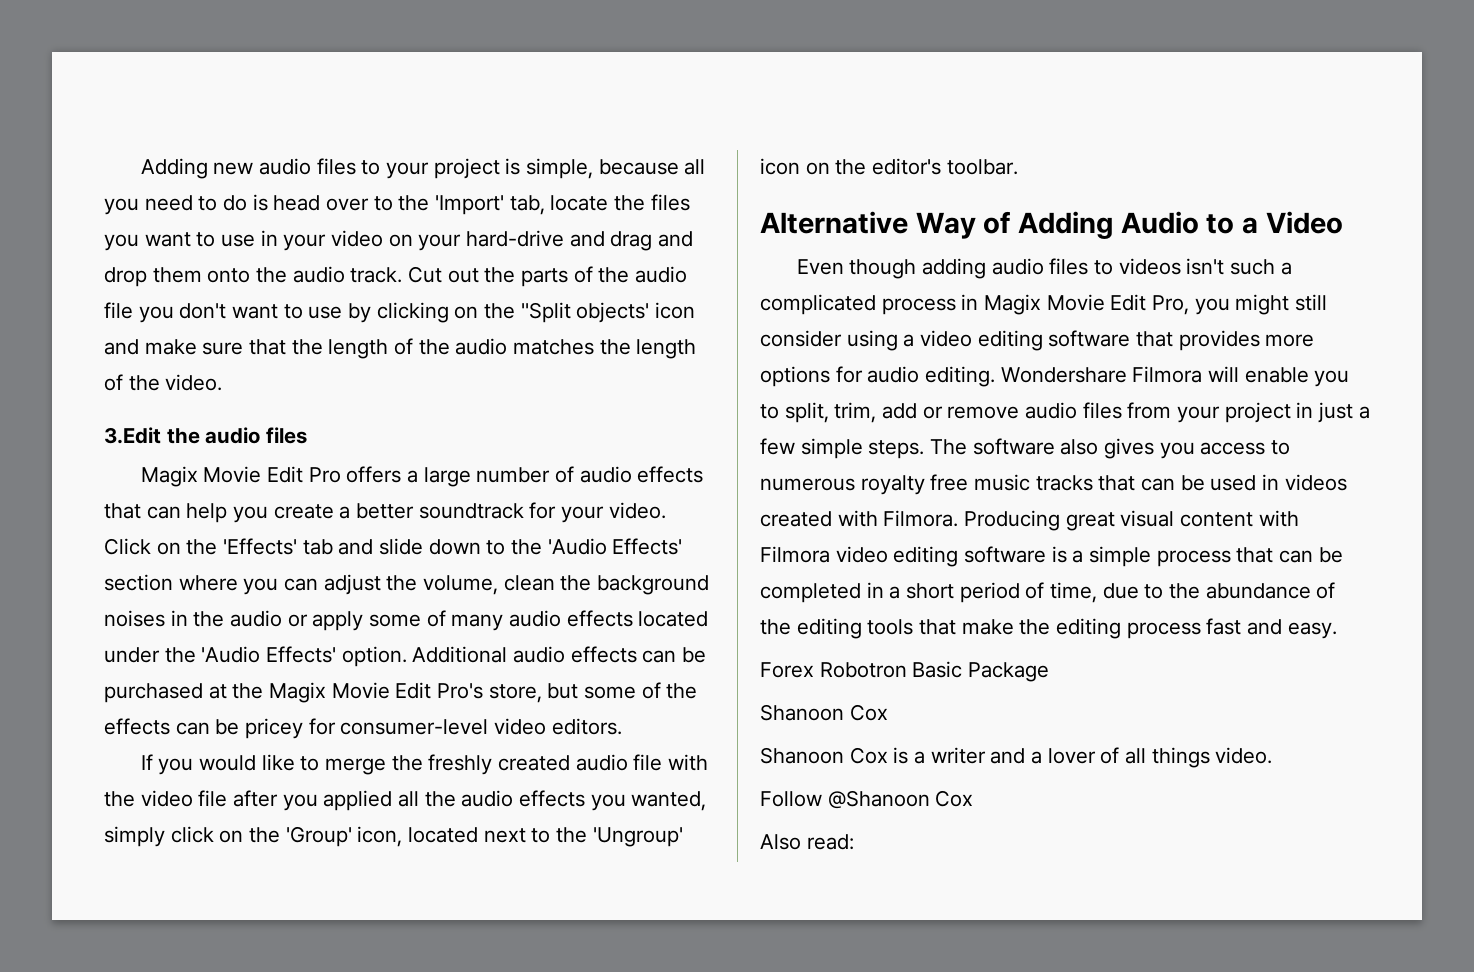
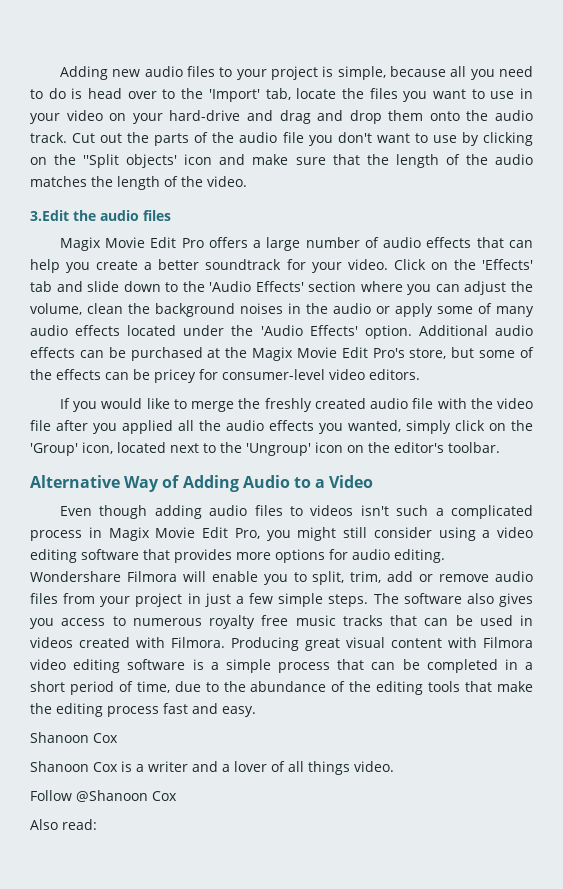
[760,661,1050,682] // Forex Robotron Basic Package -> (256, 711) none

